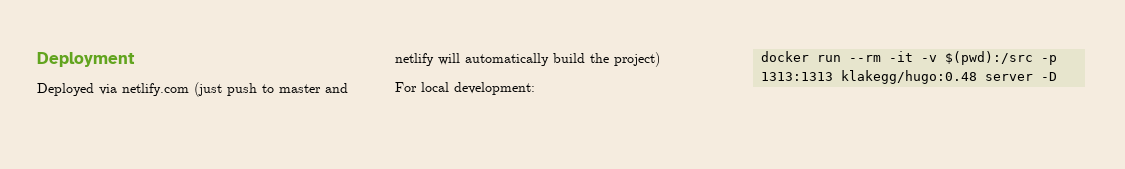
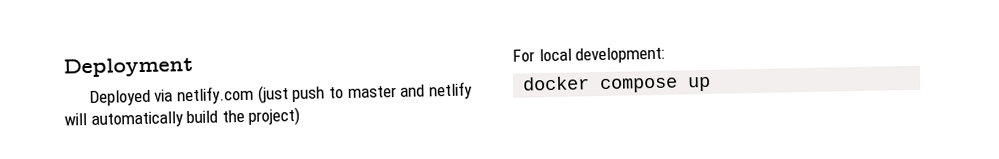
[817,51,1058,65] [761,70,1058,84] run --rm -it -v $(pwd):/src -p 1313:1313 klakegg/hugo:0.48 server -D -> [600,76,712,94] compose up

